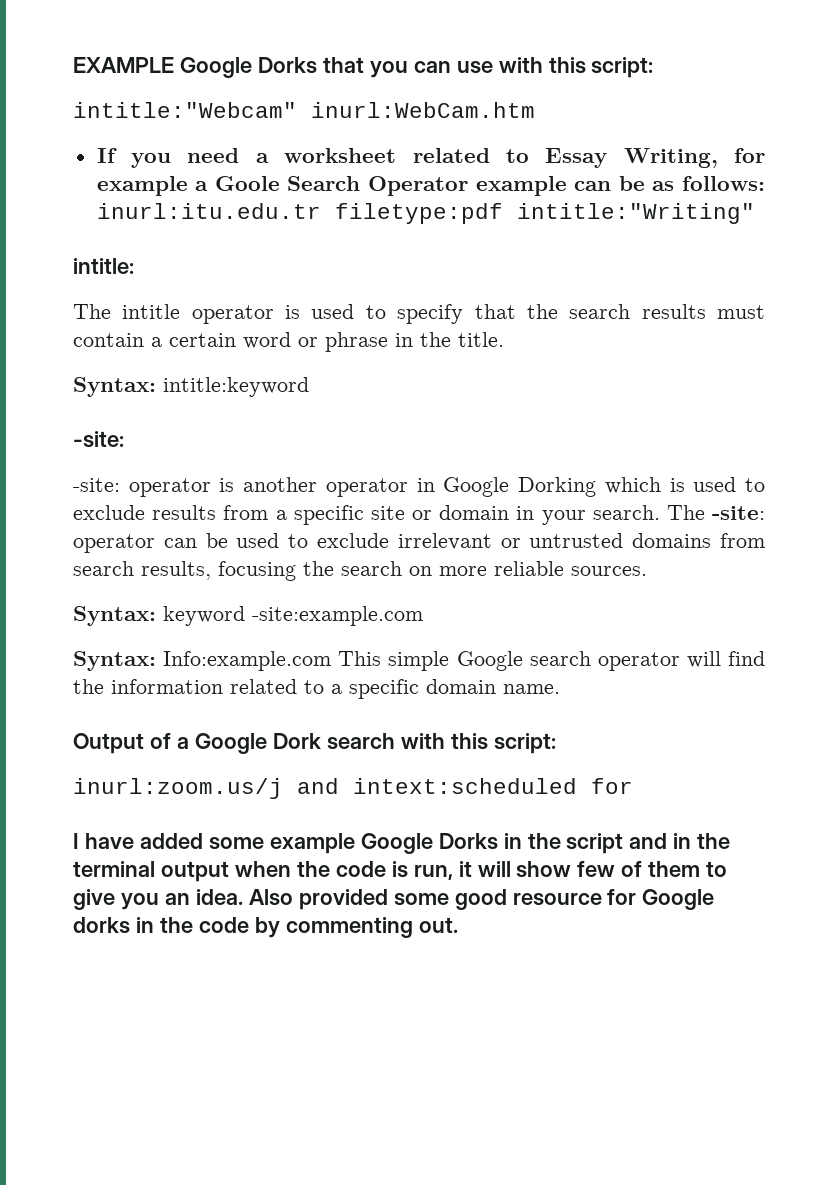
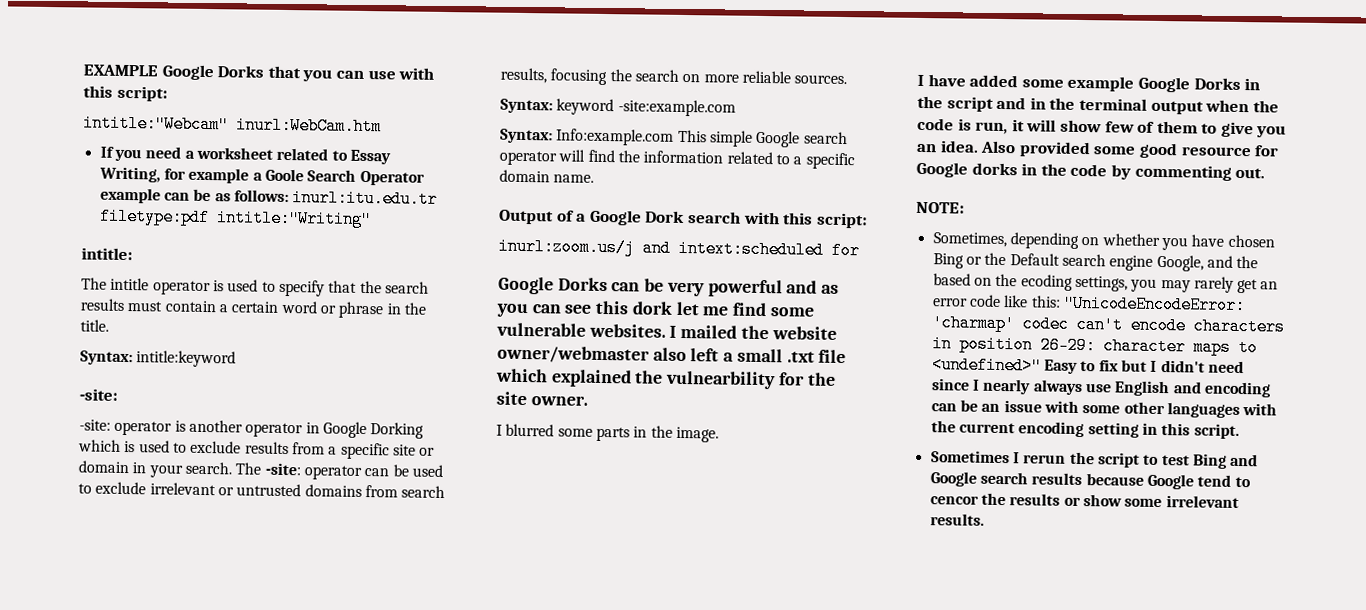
(633, 786) none -> [498,276,840,298] [496,300,814,318] [496,322,837,340] [497,345,847,364] [496,368,836,390] [496,391,588,406] [496,423,719,443] // Google Dorks can be very powerful and as you can see this dork let me find some vulnerable websites. I mailed the website owner/webmaster also left a small .txt file which explained the vulnearbility for the site owner. // I blurred some parts in the image.
(458, 925) none -> [916,201,965,214] [932,232,1275,251] [932,252,1259,272] [932,273,1279,294] [932,294,1246,315] [931,314,1285,336] [931,335,1258,357] [931,356,1244,375] [930,378,1271,398] [930,399,1278,419] [930,420,1240,440] [930,450,1259,469] [929,471,1251,490] [929,492,1239,508] [929,513,985,526] // NOTE: // Sometimes, depending on whether you have chosen Bing or the Default search engine Google, and the based on the ecoding settings, you may rarely get an error code like this: "UnicodeEncodeError: 'charmap' codec can't encode characters in position 26-29: character maps to <undefined>" Easy to fix but I didn't need since I nearly always use English and encoding can be an issue with some other languages with the current encoding setting in this script. // Sometimes I rerun the script to test Bing and Google search results because Google tend to cencor the results or show some irrelevant results.

